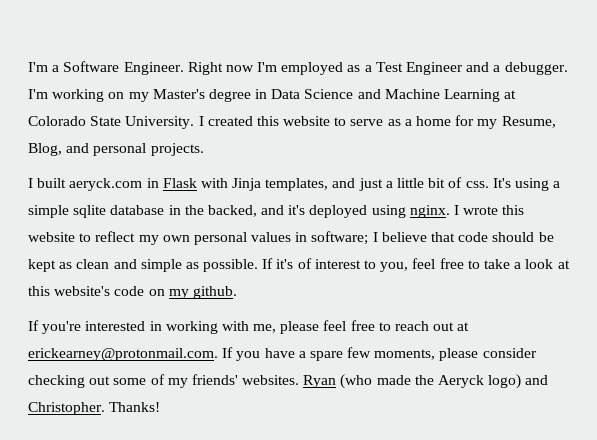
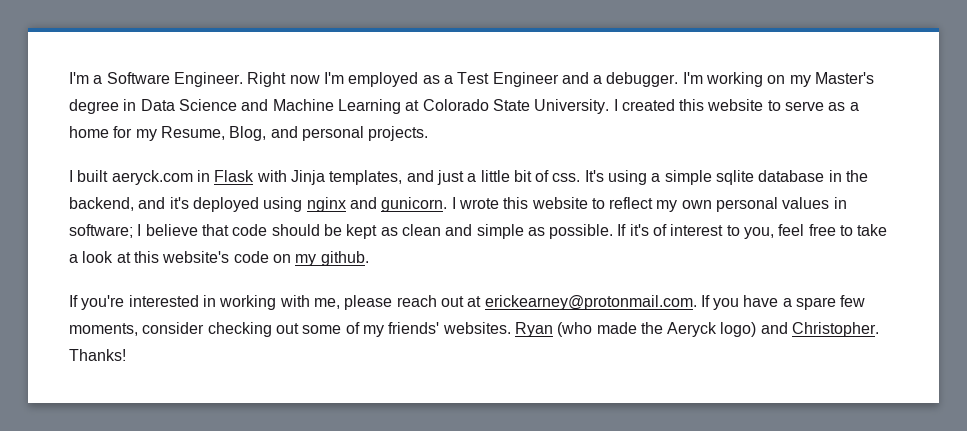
[207,205,257,217] backed, -> [69,197,134,211] backend,
[409,205,450,218] nginx. -> [306,197,448,212] nginx and gunicorn.
[323,320,391,331] feel free to -> (393, 302) none
[439,348,479,361] please -> (138, 329) none

